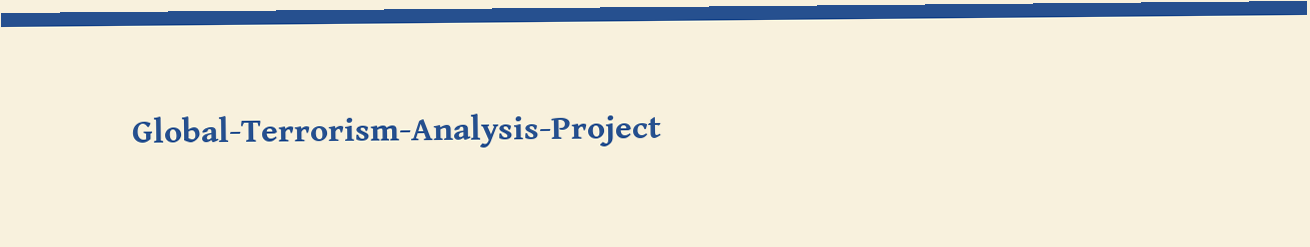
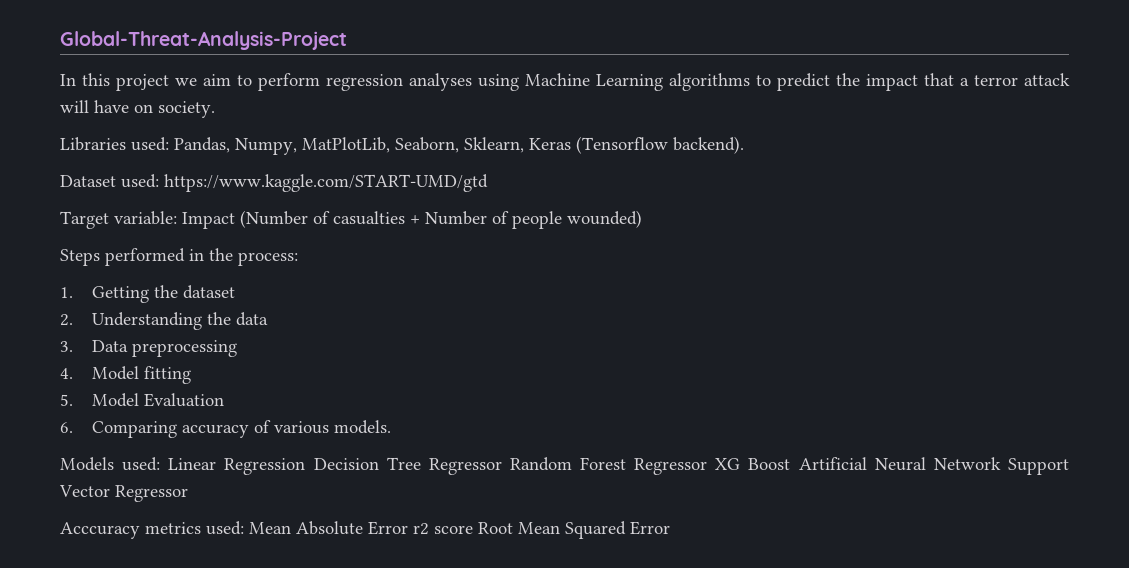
[131,111,662,151] Global-Terrorism-Analysis-Project -> [60,31,347,50] [60,73,1070,91] [60,100,215,118] [60,136,744,155] [60,174,488,192] [60,210,642,229] [60,248,298,266] [60,285,236,303] [60,312,269,330] [60,340,238,357] [60,366,192,384] [60,393,225,407] [60,420,392,438] [60,457,1069,475] [59,485,188,502] [60,521,670,539] Global-Threat-Analysis-Project // In this project we aim to perform regression analyses using Machine Learning algorithms to predict the impact that a terror attack will have on society. // Libraries used: Pandas, Numpy, MatPlotLib, Seaborn, Sklearn, Keras (Tensorflow backend). // Dataset used: https://www.kaggle.com/START-UMD/gtd // Target variable: Impact (Number of casualties + Number of people wounded) // Steps performed in the process: // 1. Getting the dataset // 2. Understanding the data // 3. Data preprocessing // 4. Model fitting // 5. Model Evaluation // 6. Comparing accuracy of various models. // Models used: Linear Regression Decision Tree Regressor Random Forest Regressor XG Boost Artificial Neural Network Support Vector Regressor // Acccuracy metrics used: Mean Absolute Error r2 score Root Mean Squared Error

